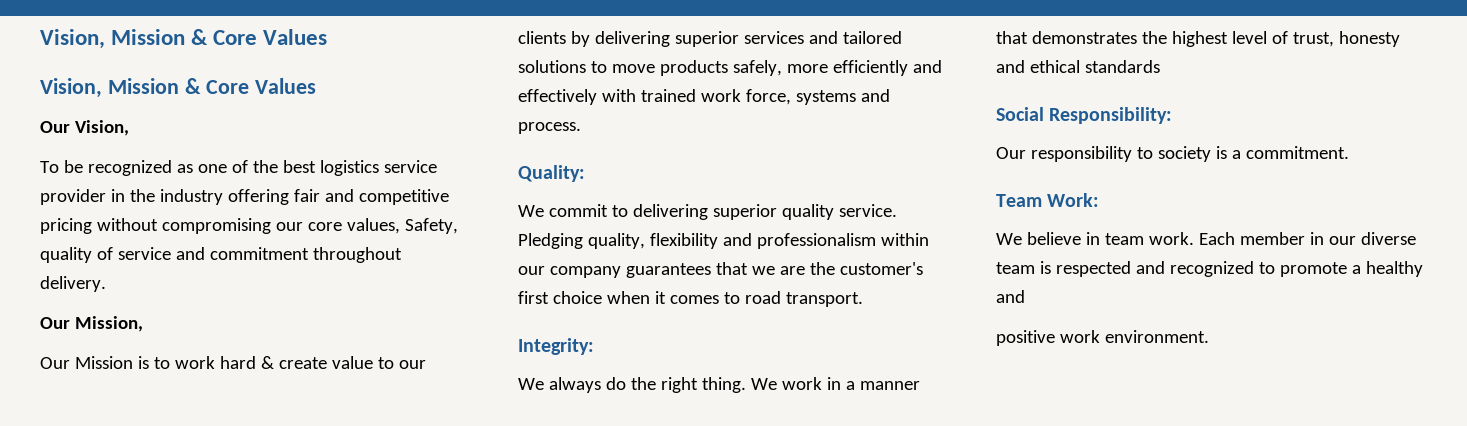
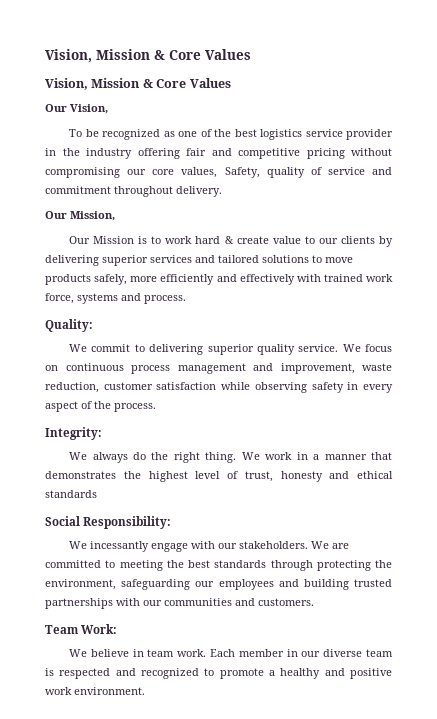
[518,233,929,249] [518,262,923,278] [518,291,863,307] Pledging quality, flexibility and professionalism within our company guarantees that we are the customer's first choice when it comes to road transport. -> [342,344,392,352] [45,363,392,374] [45,382,394,393] [45,401,156,412] We focus on continuous process management and improvement, waste reduction, customer satisfaction while observing safety in every aspect of the process.
[996,146,1349,162] Our responsibility to society is a commitment. -> [69,541,350,552] [45,560,392,571] [45,579,392,590] [45,598,314,609] We incessantly engage with our stakeholders. We are committed to meeting the best standards through protecting the environment, safeguarding our employees and building trusted partnerships with our communities and customers.
(1025, 296) // -> (345, 672) none

